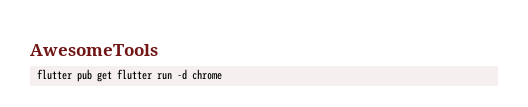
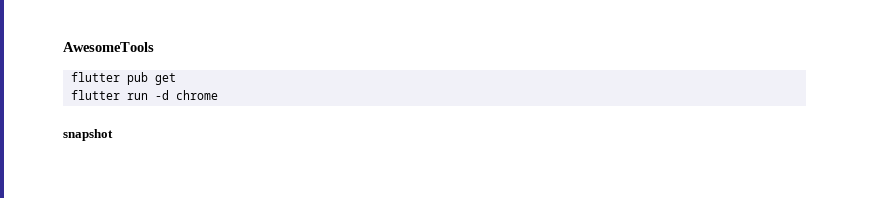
(112, 76) none -> (176, 79) //
(222, 74) none -> [63,129,113,141] // snapshot

